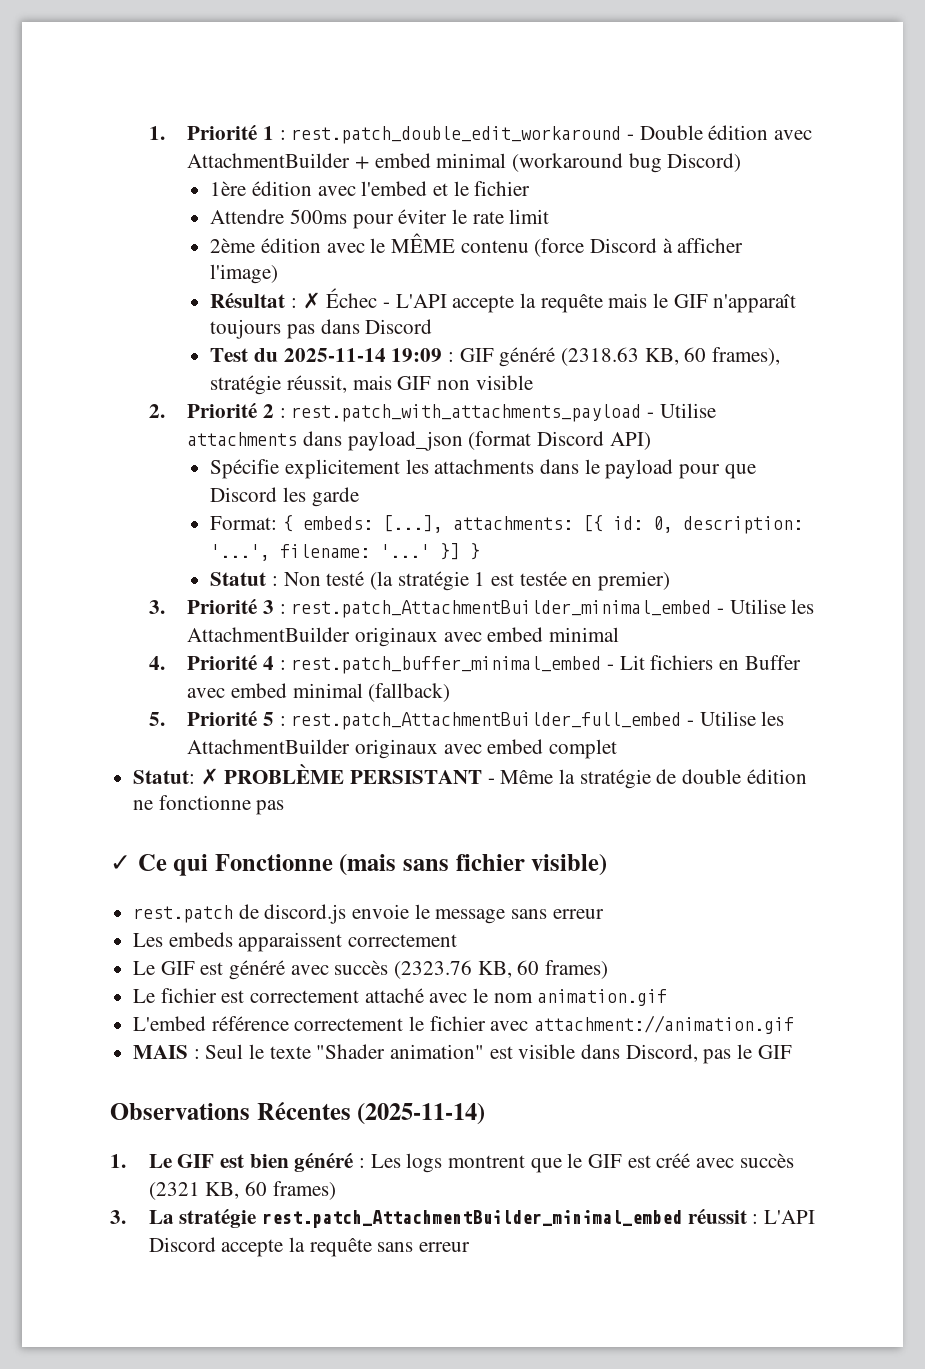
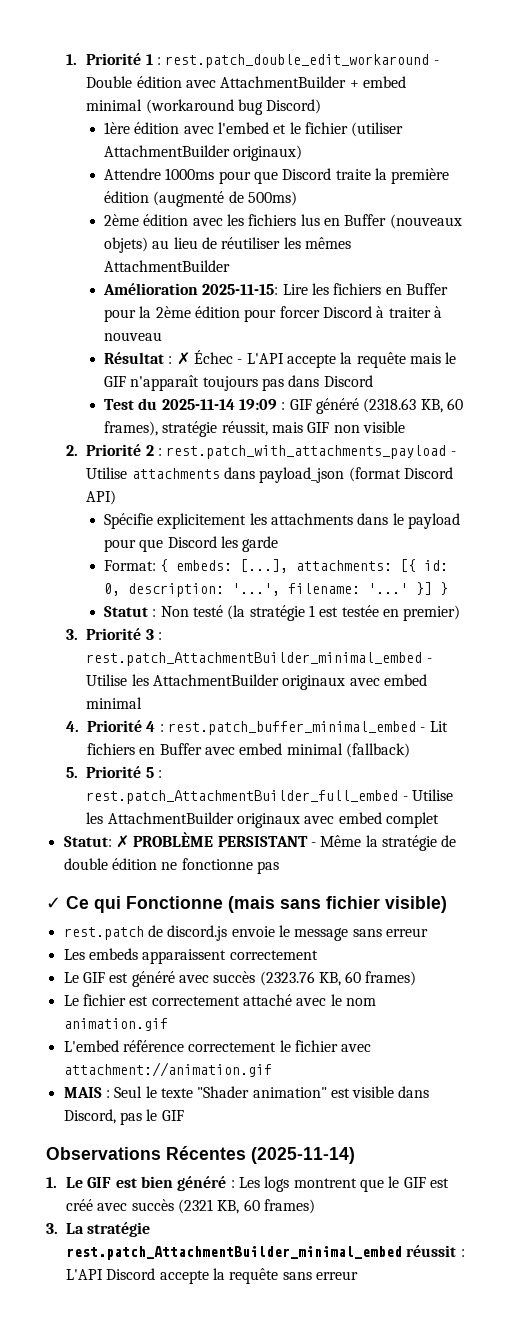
[210,209,550,229] [210,233,744,257] [210,264,279,284] // Attendre 500ms pour éviter le rate limit // 2ème édition avec le MÊME contenu (force Discord à afficher l'image) -> [351,122,404,137] [103,145,303,161] [103,168,450,184] [103,191,297,207] [103,214,462,229] [103,237,351,253] [103,260,230,272] [102,283,448,295] [103,306,442,322] [103,332,162,341] (utiliser AttachmentBuilder originaux) // Attendre 1000ms pour que Discord traite la première édition (augmenté de 500ms) // 2ème édition avec les fichiers lus en Buffer (nouveaux objets) au lieu de réutiliser les mêmes AttachmentBuilder // Amélioration 2025-11-15: Lire les fichiers en Buffer pour la 2ème édition pour forcer Discord à traiter à nouveau

